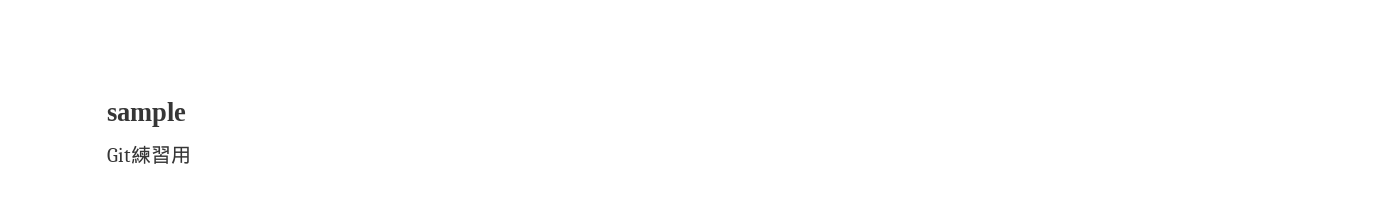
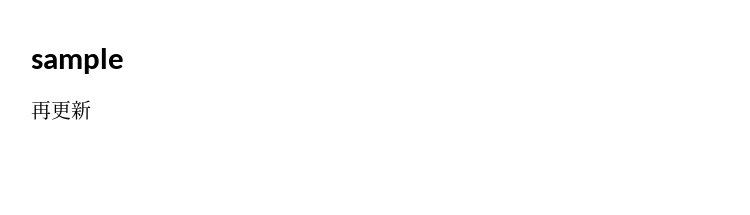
[107,145,191,164] Git練習用 -> [31,100,91,120] 再更新

